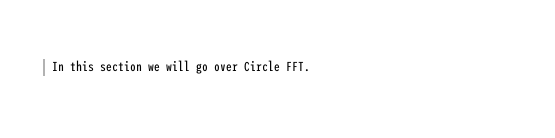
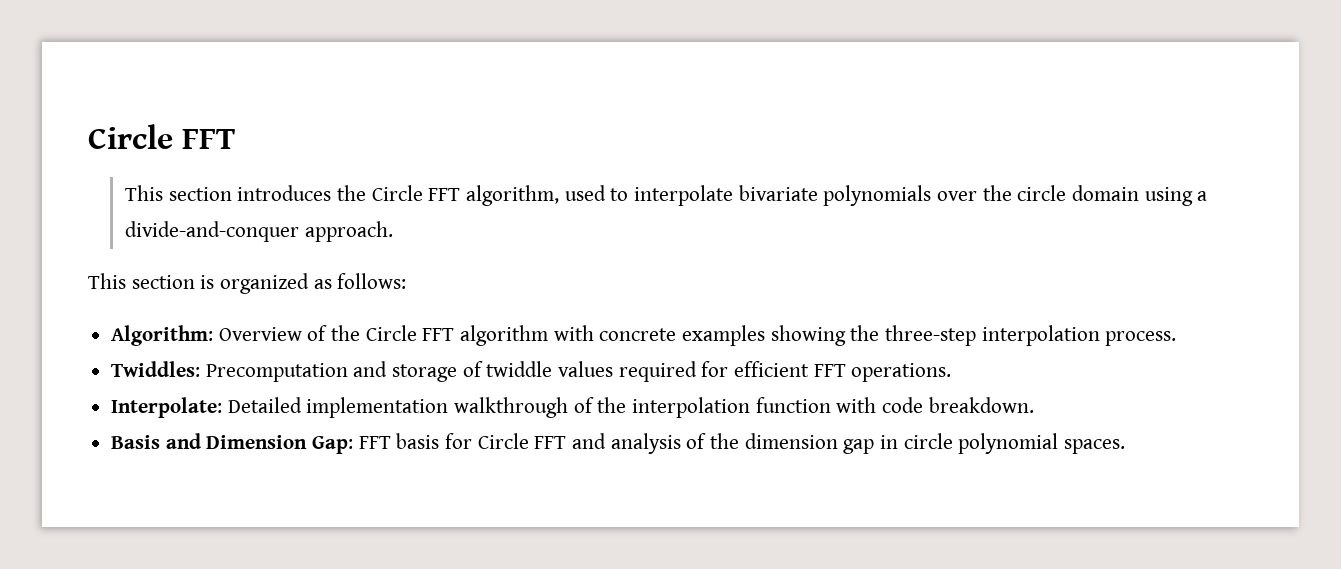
[52,60,311,74] In this section we will go over Circle FFT. -> [88,124,235,149] [124,185,1208,206] [124,221,393,242] [88,273,407,294] [111,325,1177,346] [111,361,952,382] [111,397,1034,418] [111,433,1126,454] Circle FFT // This section introduces the Circle FFT algorithm, used to interpolate bivariate polynomials over the circle domain using a divide-and-conquer approach. // This section is organized as follows: // Algorithm: Overview of the Circle FFT algorithm with concrete examples showing the three-step interpolation process. // Twiddles: Precomputation and storage of twiddle values required for efficient FFT operations. // Interpolate: Detailed implementation walkthrough of the interpolation function with code breakdown. // Basis and Dimension Gap: FFT basis for Circle FFT and analysis of the dimension gap in circle polynomial spaces.

